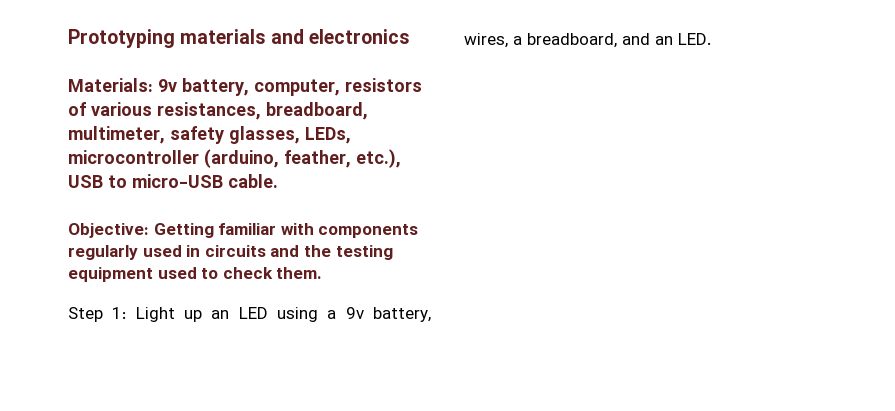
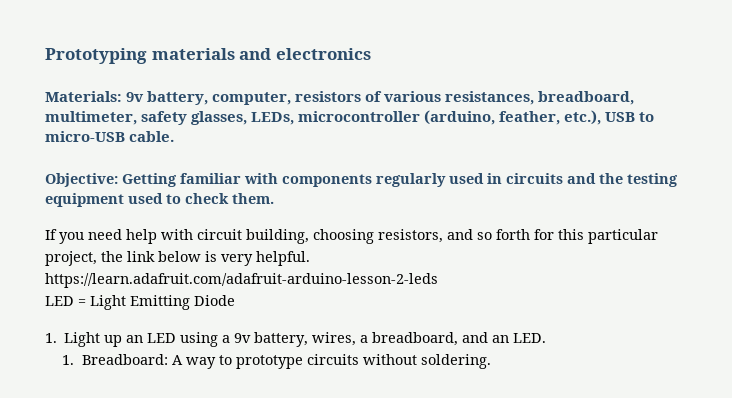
[68,307,127,322] Step 1: -> [45,229,658,244] [45,251,310,266] [45,273,438,288] [45,295,235,310] [45,333,57,343] If you need help with circuit building, choosing resistors, and so forth for this particular project, the link below is very helpful. https://learn.adafruit.com/adafruit-arduino-lesson-2-leds // LED = Light Emitting Diode // 1.
(711, 39) none -> [62,354,491,369] // 1. Breadboard: A way to prototype circuits without soldering.

